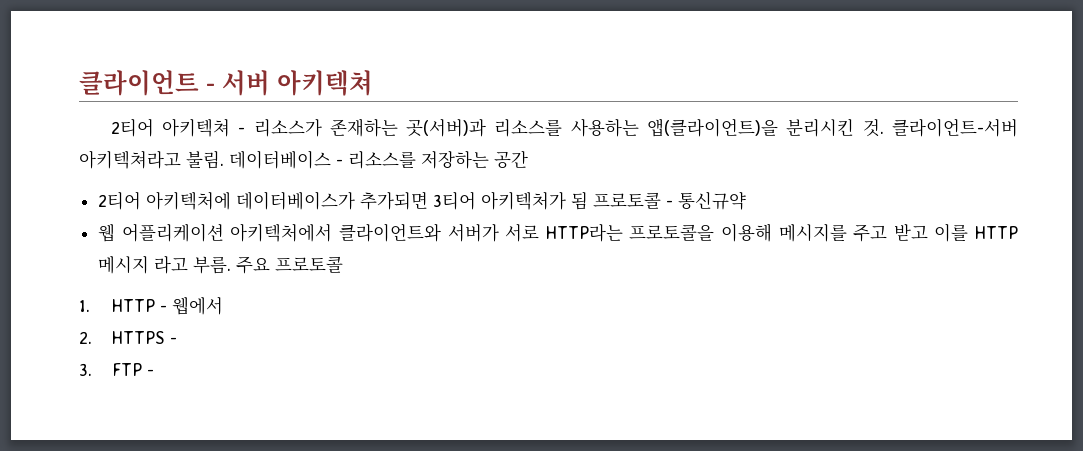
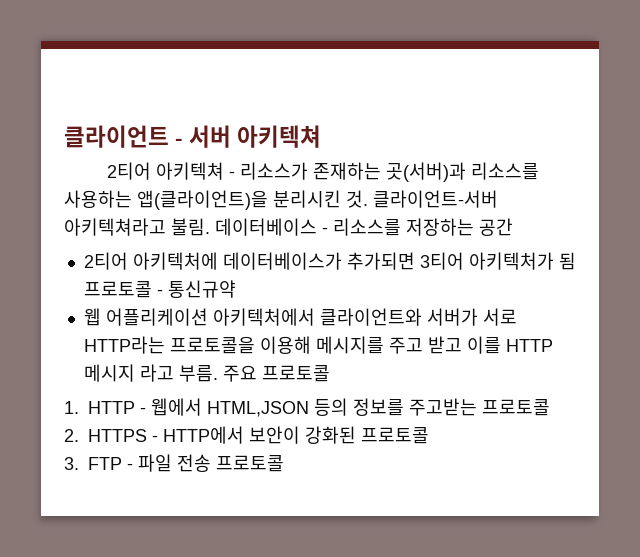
(223, 305) none -> [207,398,550,417] HTML,JSON 등의 정보를 주고받는 프로토콜
(177, 340) none -> [163,426,429,444] HTTP에서 보안이 강화된 프로토콜
(154, 372) none -> [138,454,284,472] 파일 전송 프로토콜

